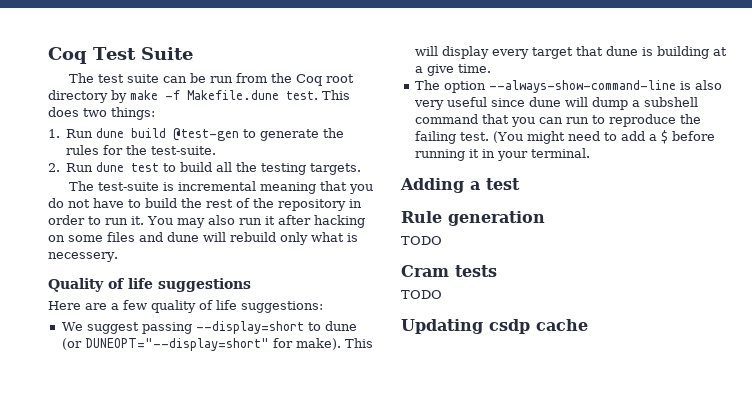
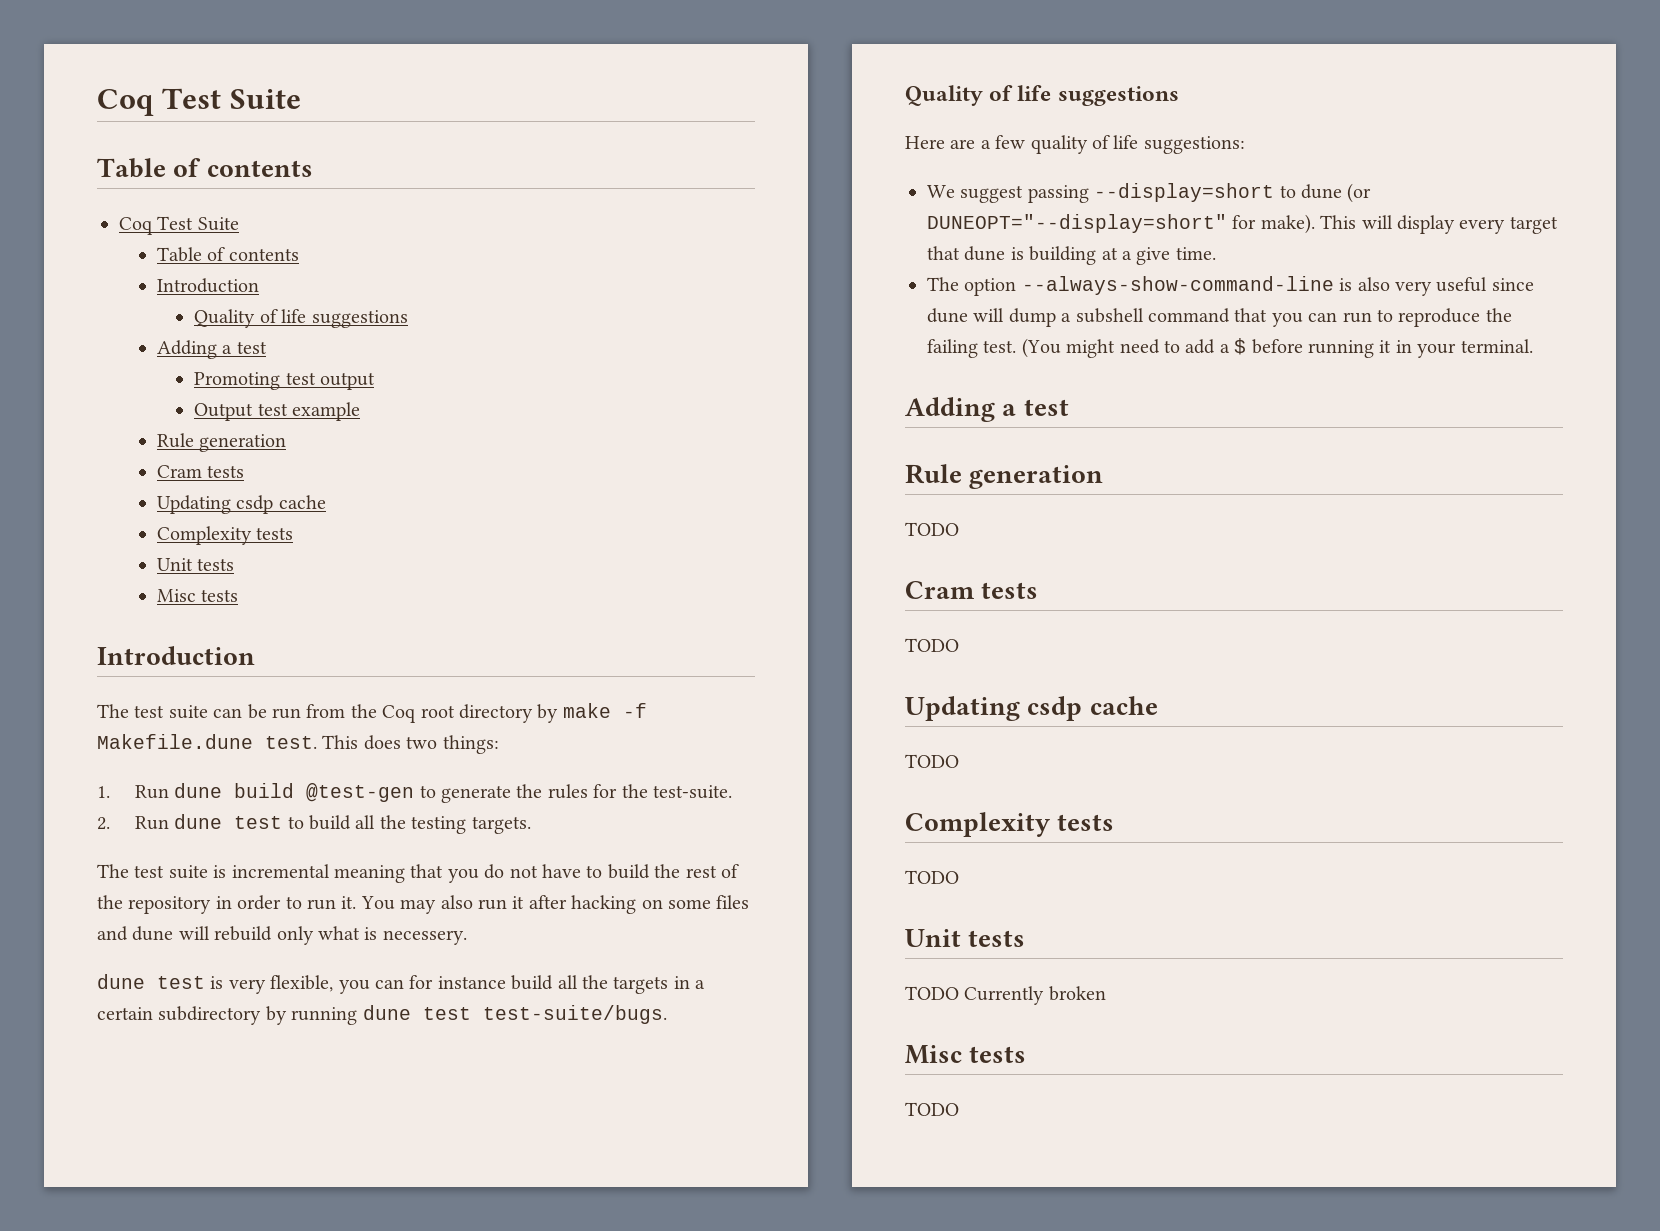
[48,47,193,64] Coq Test Suite -> [97,88,301,116] [97,158,313,178] [119,216,239,235] [156,247,299,262] [156,278,259,293] [194,309,408,328] [156,340,267,359] [194,372,376,390] [194,402,361,421] [156,433,287,452] [156,465,245,478] [156,495,326,514] [156,526,294,545] [156,558,235,571] [156,589,239,602] [97,646,255,665] Coq Test Suite // Table of contents // Coq Test Suite // Table of contents // Introduction // Quality of life suggestions // Adding a test // Promoting test output // Output test example // Rule generation // Cram tests // Updating csdp cache // Complexity tests // Unit tests // Misc tests // Introduction
[98,182,160,191] test-suite -> [134,865,208,879] test suite
(118, 257) none -> [97,974,706,994] [97,1005,667,1025] // dune test is very flexible, you can for instance build all the targets in a certain subdirectory by running dune test test-suite/bugs.
(588, 325) none -> [905,754,959,768] [905,812,1115,837] [905,870,959,884] [905,929,1026,947] [905,986,1106,1005] [905,1045,1027,1064] [905,1102,959,1116] // TODO // Complexity tests // TODO // Unit tests // TODO Currently broken // Misc tests // TODO

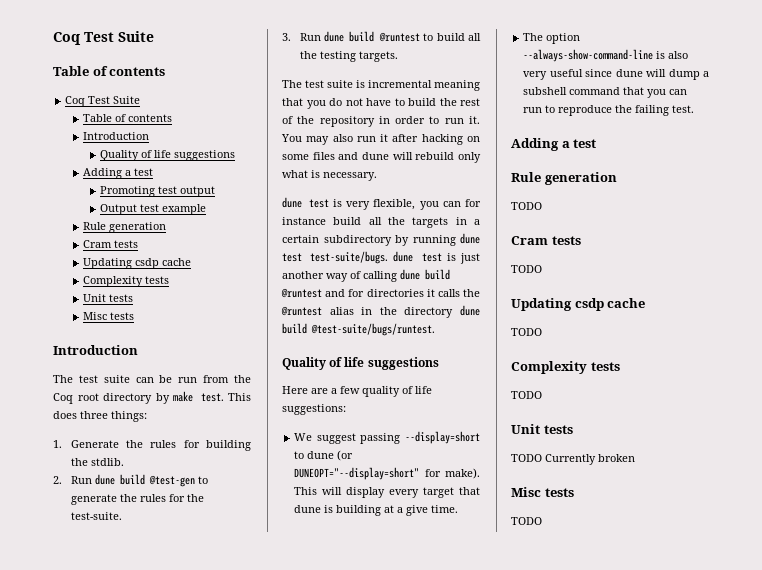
[622,703,647,718] [97,734,253,749] -f Makefile.dune -> (193, 396) none
[406,736,438,749] two -> [80,411,108,419] three
(110, 792) none -> [70,440,252,451] [70,458,124,466] [53,476,62,484] Generate the rules for building the stdlib. // 2.
[97,814,283,830] 2. Run dune test -> [282,31,420,42] 3. Run dune build @runtest
[382,930,467,945] necessery. -> [323,172,377,181] necessary.
(667, 1014) none -> [393,251,480,264] [282,269,450,282] [281,288,480,298] [281,305,480,318] [282,323,435,336] dune test is just another way of calling dune build @runtest and for directories it calls the @runtest alias in the directory dune build @test-suite/bugs/runtest.
[1021,338,1533,358] (You might need to add a $ before running it in your terminal. -> (695, 109) none

